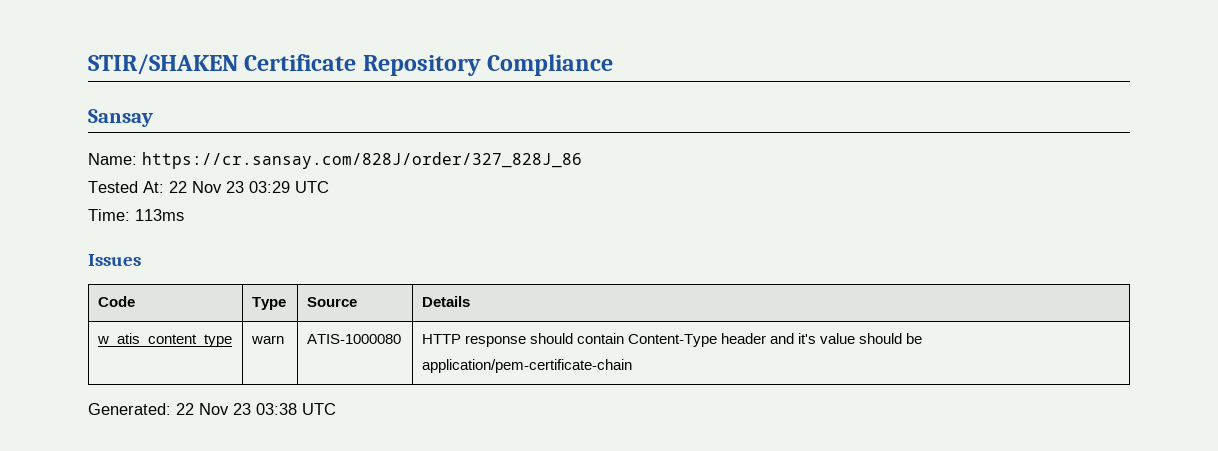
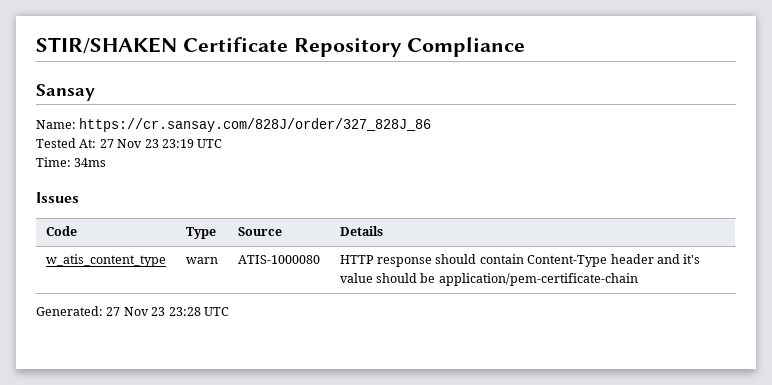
[169,181,290,193] 22 Nov 23 03:29 -> [99,139,194,148] 27 Nov 23 23:19
[135,209,184,221] 113ms -> [74,158,107,167] 34ms
[176,403,297,415] 22 Nov 23 03:38 -> [106,307,201,316] 27 Nov 23 23:28

